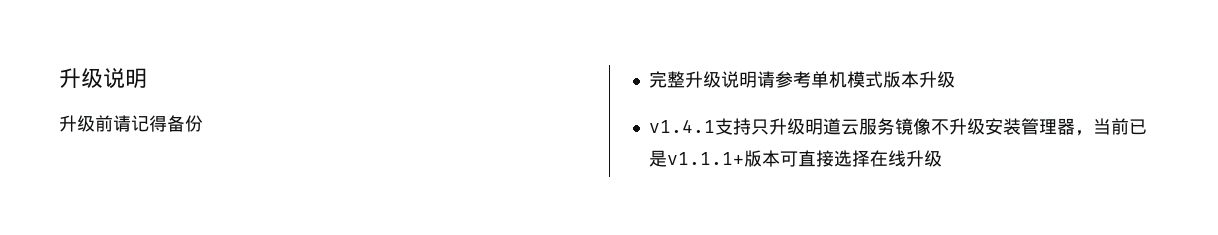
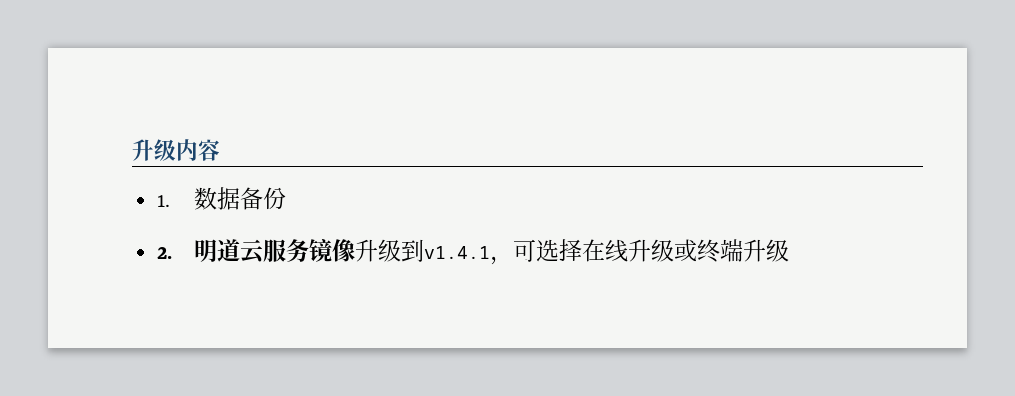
[59,68,147,89] [59,115,203,132] [648,71,955,88] [648,118,1147,136] [648,150,834,167] 升级说明 // 升级前请记得备份 // 完整升级说明请参考单机模式版本升级 // v1.4.1支持只升级明道云服务镜像不升级安装管理器，当前已是v1.1.1+版本可直接 -> [132,139,220,161] [157,187,286,210] [157,239,536,265] 升级内容 // 1.数据备份 // 2.明道云服务镜像升级到v1.4.1，可
(942, 158) none -> [673,239,789,263] 或终端升级

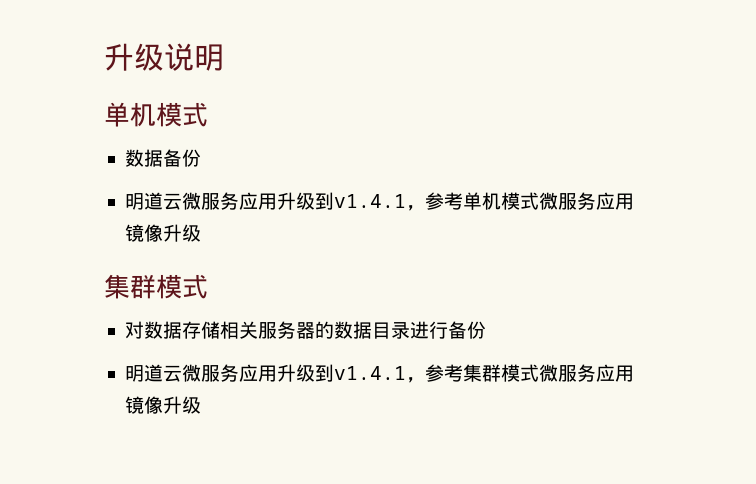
[132,139,220,161] [157,195,171,207] 升级内容 // 1. -> [104,43,224,71] [104,102,208,127] 升级说明 // 单机模式 //
[157,239,743,265] 2.明道云服务镜像升级到v1.4.1，可选择在线升级或终端 -> [124,192,634,211] [124,224,201,242] [104,274,208,299] [124,321,486,339] [124,364,634,383] [124,396,163,414] 明道云微服务应用升级到v1.4.1，参考单机模式微服务应用镜像升级 // 集群模式 // 对数据存储相关服务器的数据目录进行备份 // 明道云微服务应用升级到v1.4.1，参考集群模式微服务应用镜像

